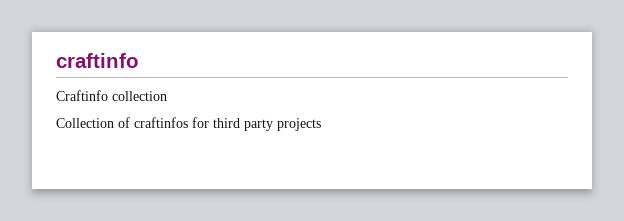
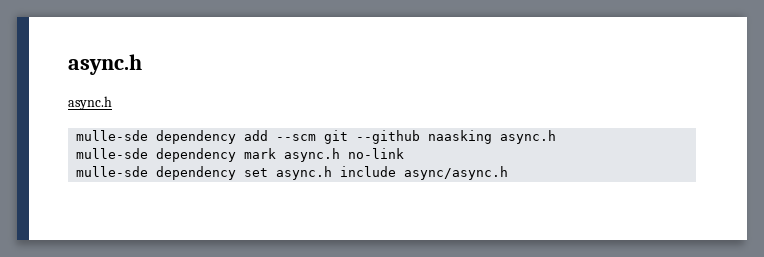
[56,53,139,68] [56,90,167,101] [56,117,321,131] craftinfo // Craftinfo collection // Collection of craftinfos for third party projects -> [68,54,142,75] [68,96,112,110] [76,130,557,144] [76,148,405,162] [76,166,509,180] async.h // async.h // mulle-sde dependency add --scm git --github naasking async.h // mulle-sde dependency mark async.h no-link // mulle-sde dependency set async.h include async/async.h

